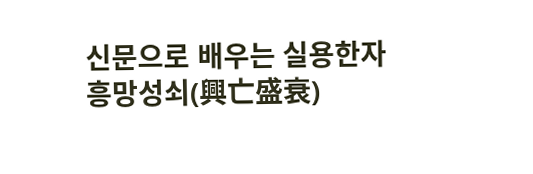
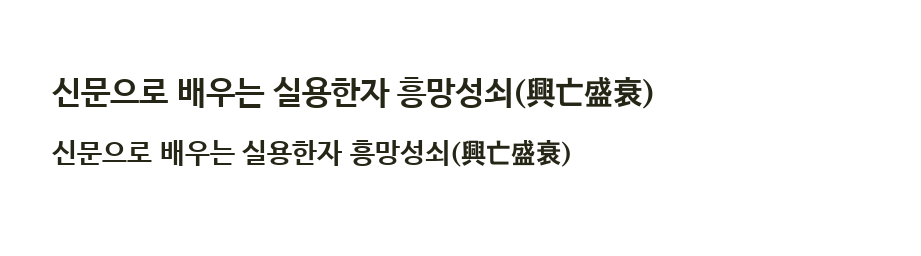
[85,39,388,71] [85,76,321,109] 신문으로 배우는 실용한자 흥망성쇠(興亡盛衰) -> [52,76,656,109] [52,139,572,167] 신문으로 배우는 실용한자 흥망성쇠(興亡盛衰) // 신문으로 배우는 실용한자 흥망성쇠(興亡盛衰)

